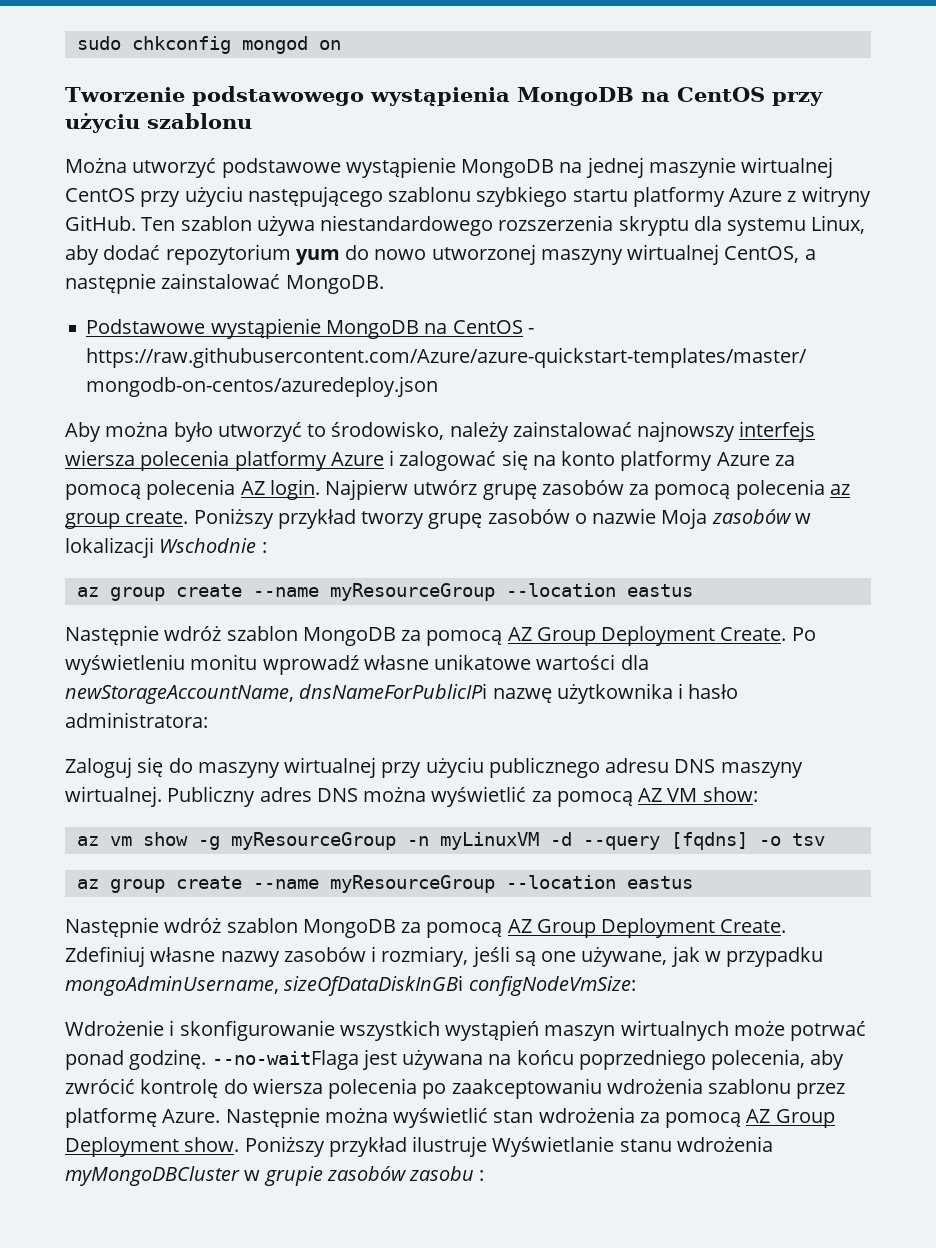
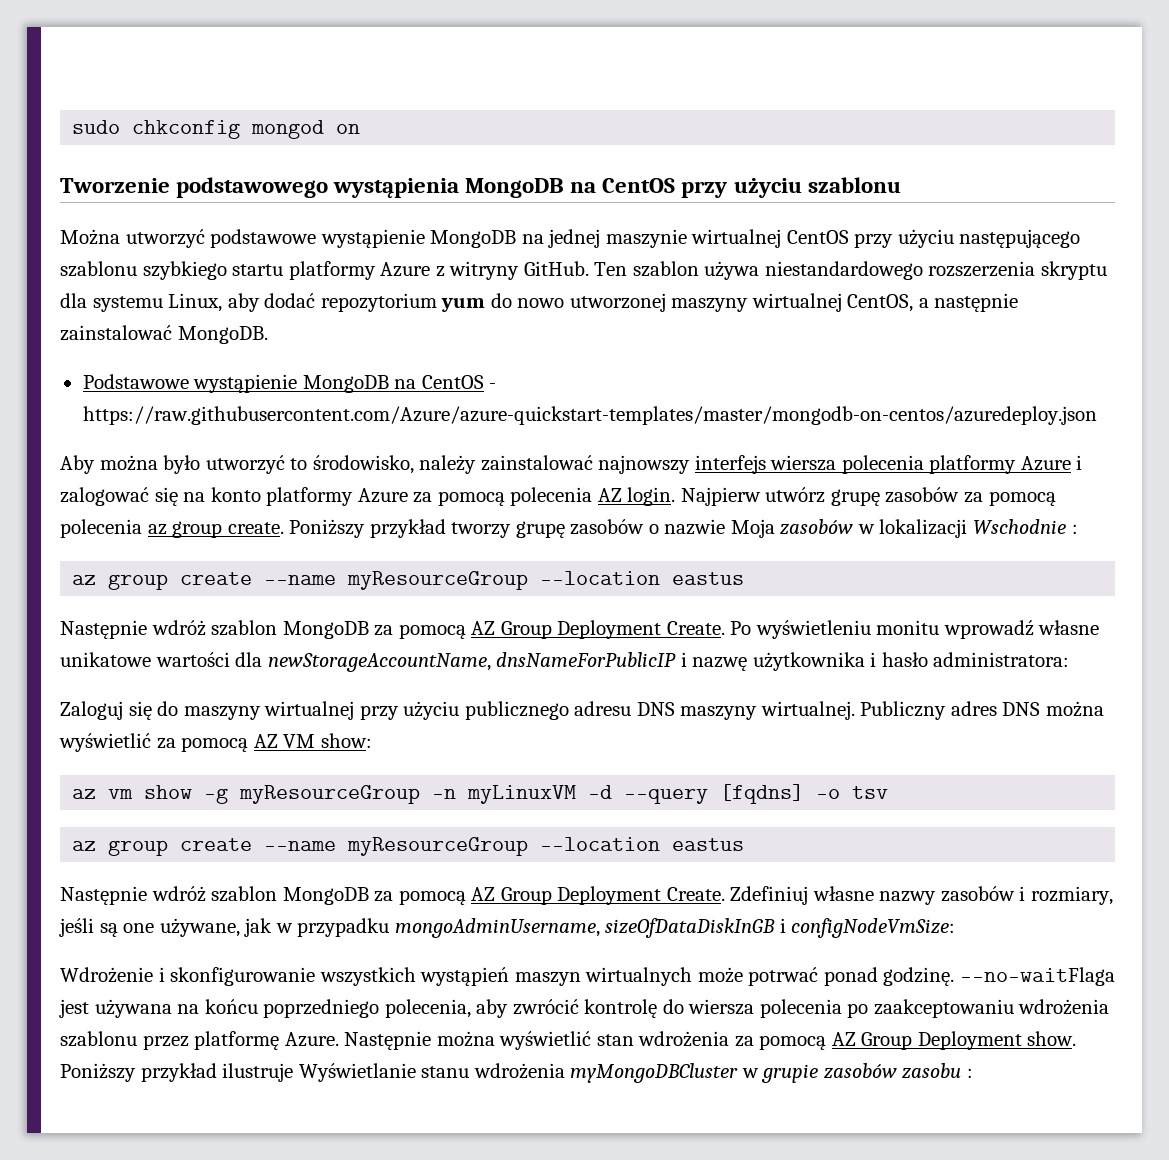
[299,683,488,699] dnsNameForPublicIPi -> [496,652,687,667] dnsNameForPublicIP i
[284,975,464,996] sizeOfDataDiskInGBi -> [605,918,786,938] sizeOfDataDiskInGB i

